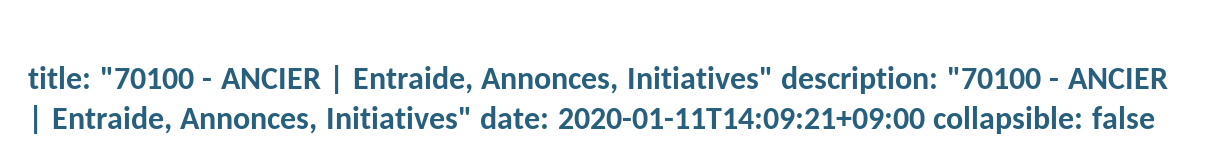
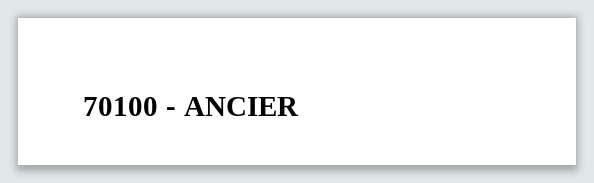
[28,65,1168,94] [28,105,1155,134] title: "70100 - ANCIER | Entraide, Annonces, Initiatives" description: "70100 - ANCIER | Entraide, Annonces, Initiatives" date: 2020-01-11T14:09:21+09:00 collapsible: false -> [83,97,299,116] 70100 - ANCIER

